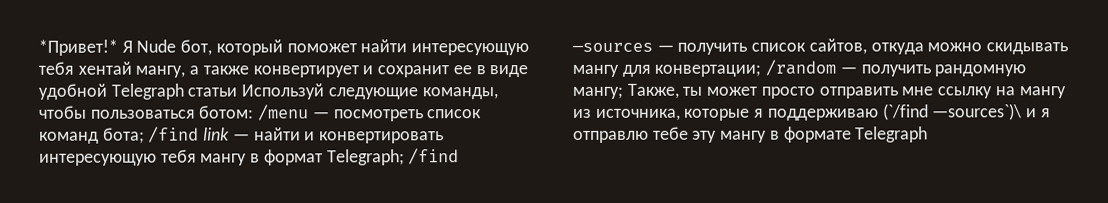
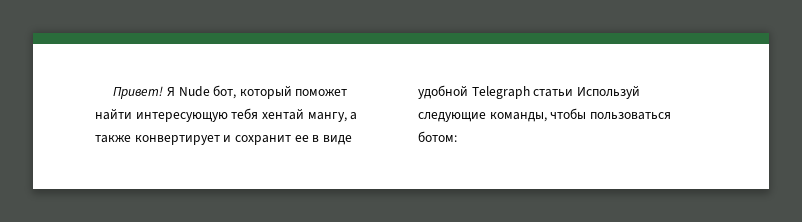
[38,39,118,56] *Привет!* -> [113,86,164,99] Привет!
[258,104,483,122] [39,126,445,144] [39,148,460,166] [572,38,1069,55] [572,59,1027,77] [572,83,1066,99] [573,103,1051,121] [573,126,929,143] /menu — посмотреть список команд бота; /find link — найти и конвертировать интересующую тебя мангу в формат Telegraph; /find —sources — получить список сайтов, откуда можно скидывать мангу для конвертации; /random — получить рандомную мангу; Также, ты может просто отправить мне ссылку на мангу из источника, которые я поддерживаю (`/find —sources`)\ и я отправлю тебе эту мангу в формате Telegraph -> (457, 136) none

